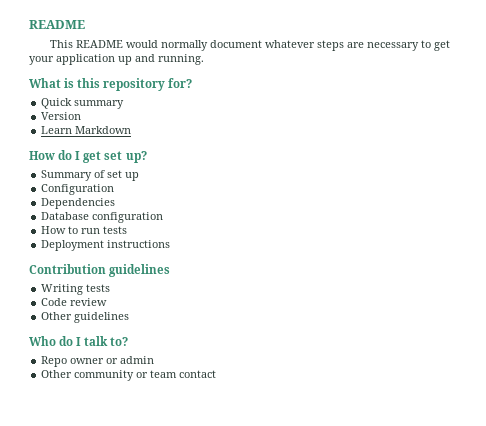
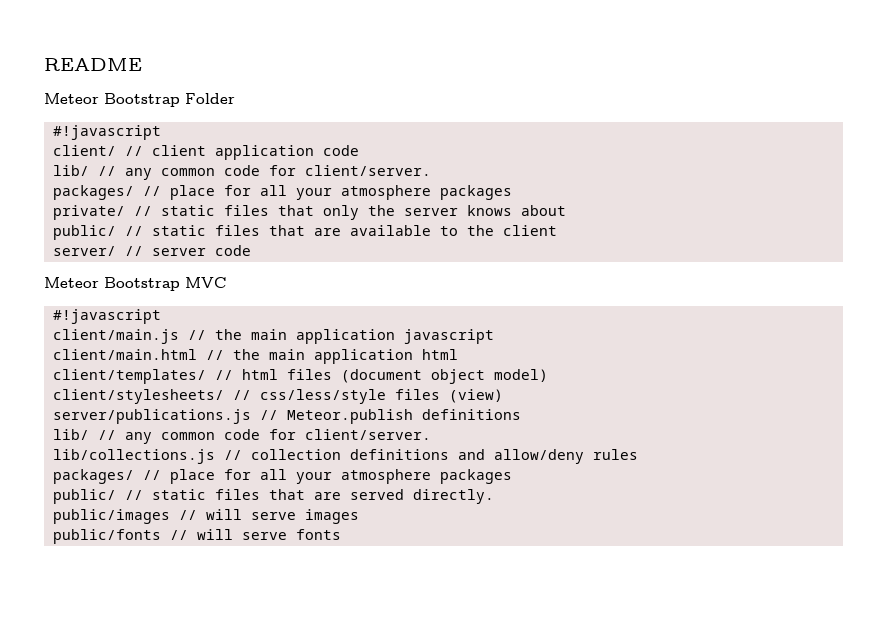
[49,40,450,51] [29,54,204,65] [29,78,193,91] [41,98,125,109] [41,112,82,120] [41,126,132,134] [29,150,147,163] [41,170,140,181] [41,184,115,195] [41,198,116,209] [41,212,164,223] [41,226,128,234] [41,240,171,251] [29,264,171,277] [41,284,111,295] [41,298,108,306] [41,312,130,323] [29,336,129,346] [41,356,155,367] [41,370,217,381] This README would normally document whatever steps are necessary to get your application up and running. // What is this repository for? // Quick summary // Version // Learn Markdown // How do I get set up? // Summary of set up // Configuration // Dependencies // Database configuration // How to run tests // Deployment instructions // Contribution guidelines // Writing tests // Code review // Other guidelines // Who do I talk to? // Repo owner or admin // Other community or team contact -> [44,93,235,107] [53,125,161,140] [53,145,359,160] [53,165,431,180] [53,185,512,200] [53,205,566,220] [53,225,557,240] [53,245,251,256] [44,277,226,291] [53,309,161,324] [53,329,494,344] [53,349,458,364] [53,369,548,384] [53,389,503,404] [53,409,521,424] [53,429,431,444] [53,449,638,464] [53,469,512,484] [53,489,494,504] [53,509,359,524] [53,529,341,544] Meteor Bootstrap Folder // #!javascript // client/ // client application code // lib/ // any common code for client/server. // packages/ // place for all your atmosphere packages // private/ // static files that only the server knows about // public/ // static files that are available to the client // server/ // server code // Meteor Bootstrap MVC // #!javascript // client/main.js // the main application javascript // client/main.html // the main application html // client/templates/ // html files (document object model) // client/stylesheets/ // css/less/style files (view) // server/publications.js // Meteor.publish definitions // lib/ // any common code for client/server. // lib/collections.js // collection definitions and allow/deny rules // packages/ // place for all your atmosphere packages // public/ // static files that are served directly. // public/images // will serve images // public/fonts // will serve fonts

